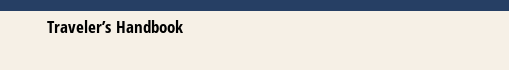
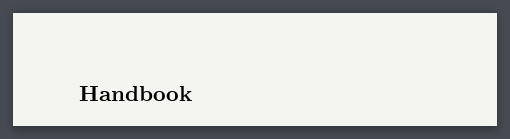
[47,20,111,33] Traveler’s -> (79, 93) none

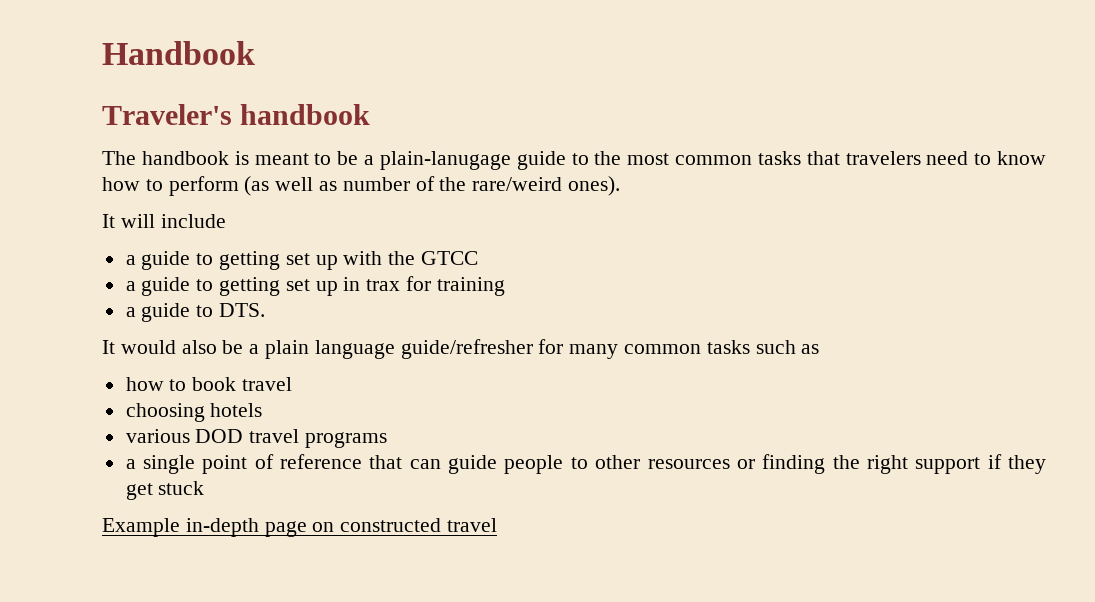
(192, 93) none -> [102,104,371,125] [102,151,1047,170] [102,176,621,196] [102,214,226,228] [125,251,479,270] [125,276,505,296] [125,303,266,322] [102,339,820,359] [125,377,293,391] [125,403,263,422] [125,429,388,448] [125,454,1046,474] [125,481,205,500] [102,518,498,537] // Traveler's handbook // The handbook is meant to be a plain-lanugage guide to the most common tasks that travelers need to know how to perform (as well as number of the rare/weird ones). // It will include // a guide to getting set up with the GTCC // a guide to getting set up in trax for training // a guide to DTS. // It would also be a plain language guide/refresher for many common tasks such as // how to book travel // choosing hotels // various DOD travel programs // a single point of reference that can guide people to other resources or finding the right support if they get stuck // Example in-depth page on constructed travel

